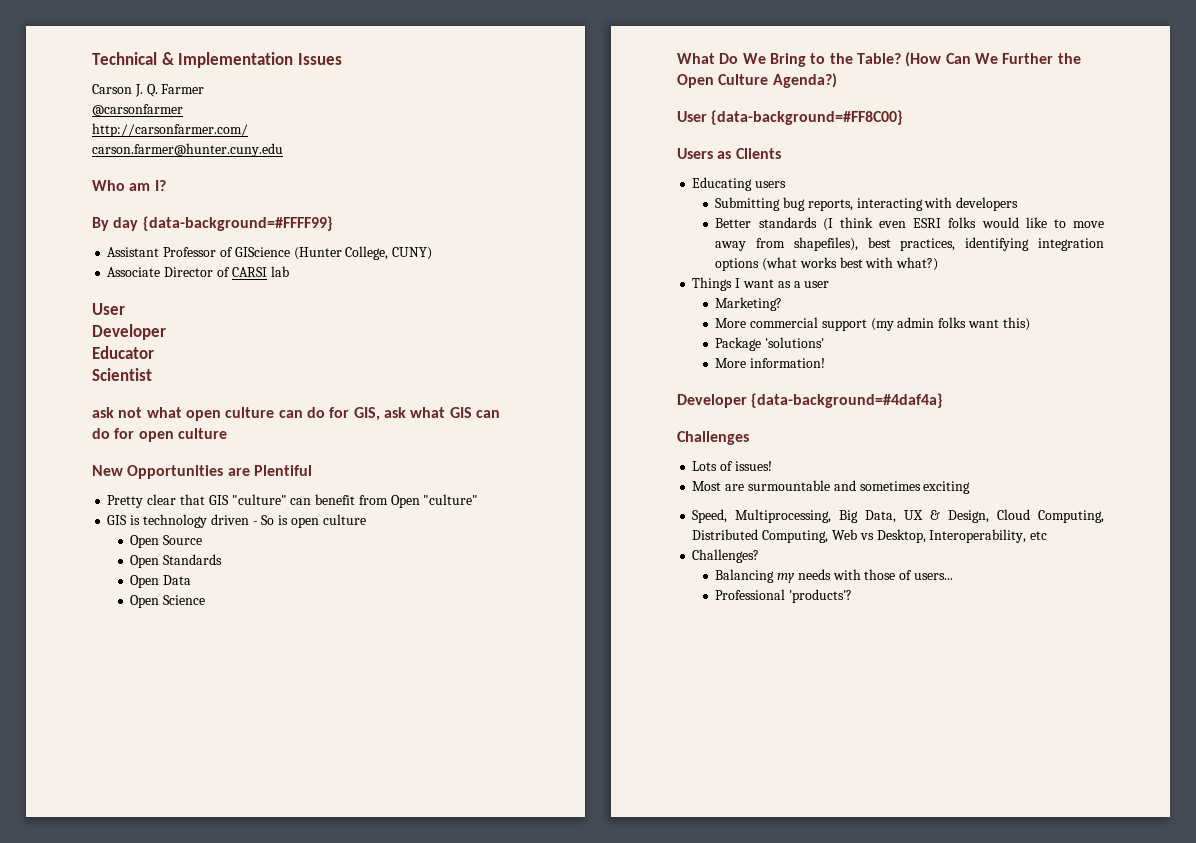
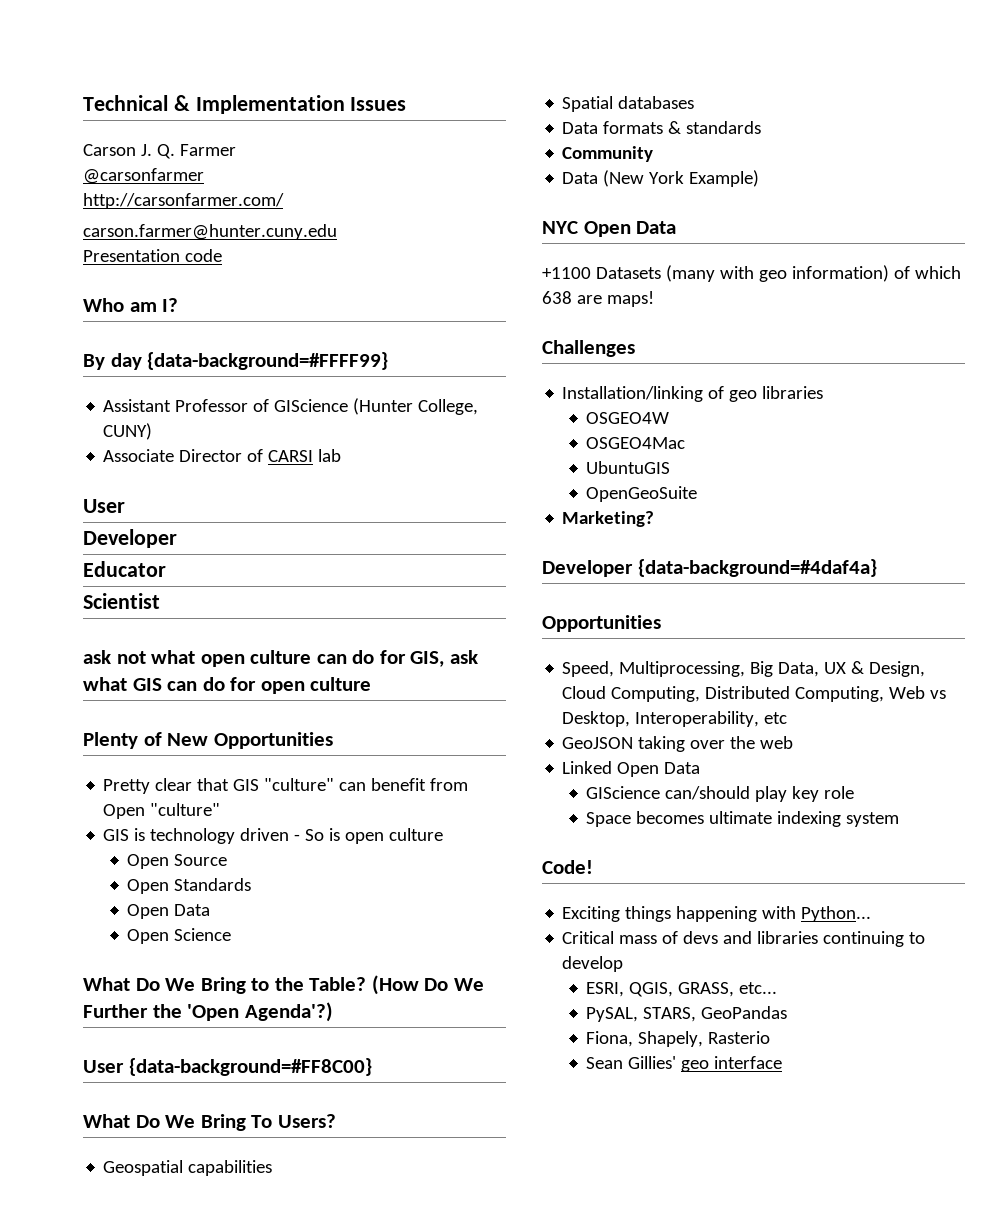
(283, 150) none -> [83,249,222,262] // Presentation code
(227, 433) none -> [83,732,162,749] Plenty of
[227,465,312,476] are Plentiful -> (333, 740) none
[945,53,971,64] Can -> [424,978,449,991] Do
[677,73,837,88] Open Culture Agenda?) -> [187,1002,333,1022] 'Open Agenda'?)
[677,148,781,159] [692,177,787,191] [715,197,1019,211] [715,217,1104,231] [715,237,1104,251] [715,257,939,271] [692,277,830,291] [715,297,783,311] [715,317,1030,331] [715,337,825,351] [715,358,826,368] [677,393,944,408] [677,431,749,445] [692,461,772,471] [692,480,971,494] Users as Clients // Educating users // Submitting bug reports, interacting with developers // Better standards (I think even ESRI folks would like to move away from shapefiles), best practices, identifying integration options (what works best with what?) // Things I want as a user // Marketing? // More commercial support (my admin folks want this) // Package 'solutions' // More information! // Developer {data-background=#4daf4a} // Challenges // Lots of issues! // Most are surmountable and sometimes exciting -> [83,1114,336,1131] [103,1160,273,1176] [562,96,695,112] [562,121,762,134] [562,146,654,162] [562,170,760,187] [542,221,677,237] [542,265,961,282] [542,291,654,307] [542,340,635,357] [562,386,824,402] [586,412,670,424] [586,437,686,449] [586,461,671,474] [586,486,698,502] [562,511,655,527] [542,559,877,577] [542,615,661,632] What Do We Bring To Users? // Geospatial capabilities // Spatial databases // Data formats & standards // Community // Data (New York Example) // NYC Open Data // +1100 Datasets (many with geo information) of which 638 are maps! // Challenges // Installation/linking of geo libraries // OSGEO4W // OSGEO4Mac // UbuntuGIS // OpenGeoSuite // Marketing? // Developer {data-background=#4daf4a} // Opportunities
[692,549,760,563] [715,569,954,583] [715,589,853,603] Challenges? // Balancing my needs with those of users... // Professional 'products'? -> [562,736,794,752] [562,761,701,777] [586,786,855,802] [586,811,900,827] [542,860,593,874] [562,906,872,922] [562,931,926,947] [562,956,624,972] [586,982,778,997] [586,1006,788,1022] [586,1031,771,1047] [586,1056,783,1072] GeoJSON taking over the web // Linked Open Data // GIScience can/should play key role // Space becomes ultimate indexing system // Code! // Exciting things happening with Python... // Critical mass of devs and libraries continuing to develop // ESRI, QGIS, GRASS, etc... // PySAL, STARS, GeoPandas // Fiona, Shapely, Rasterio // Sean Gillies' geo interface

